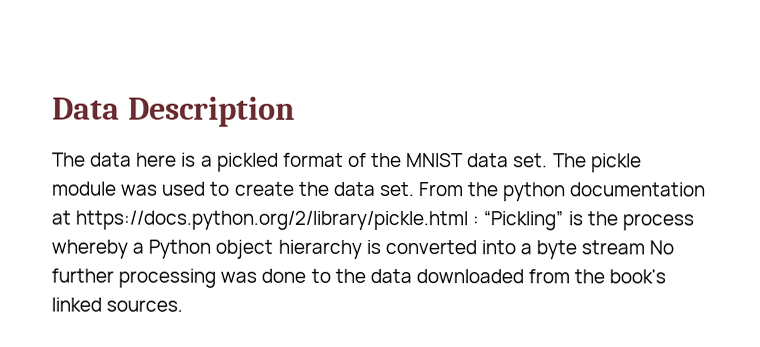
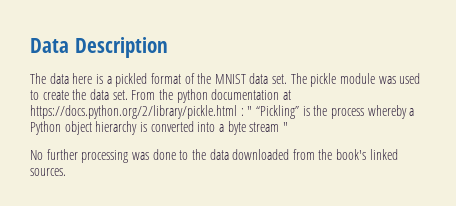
(480, 221) none -> [247,106,253,116] "
(646, 247) none -> [282,122,288,132] " //

